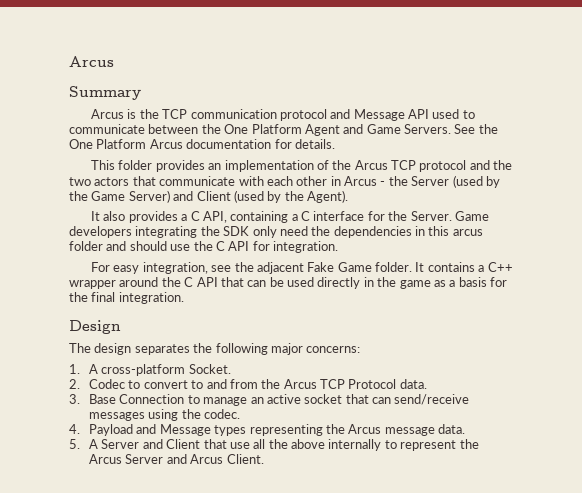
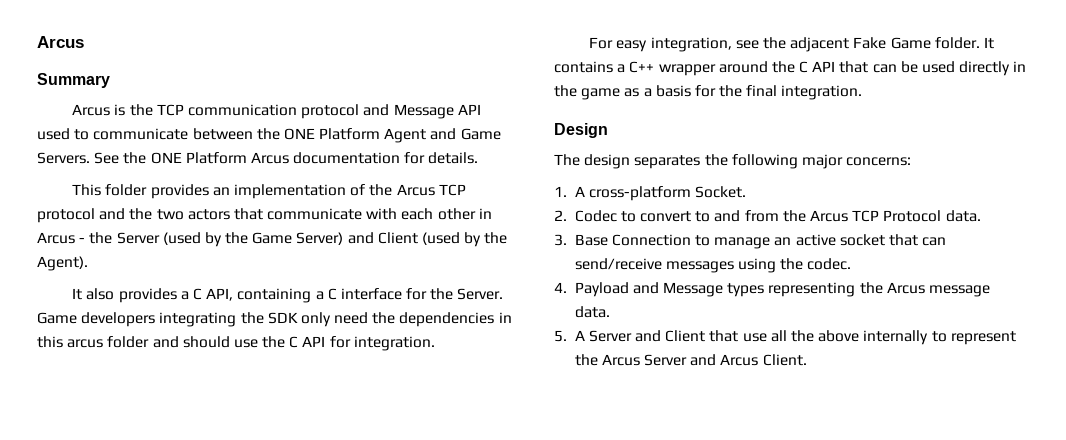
[224,124,249,134] One -> [283,128,315,140] ONE
[69,139,93,149] One -> [150,152,182,164] ONE

